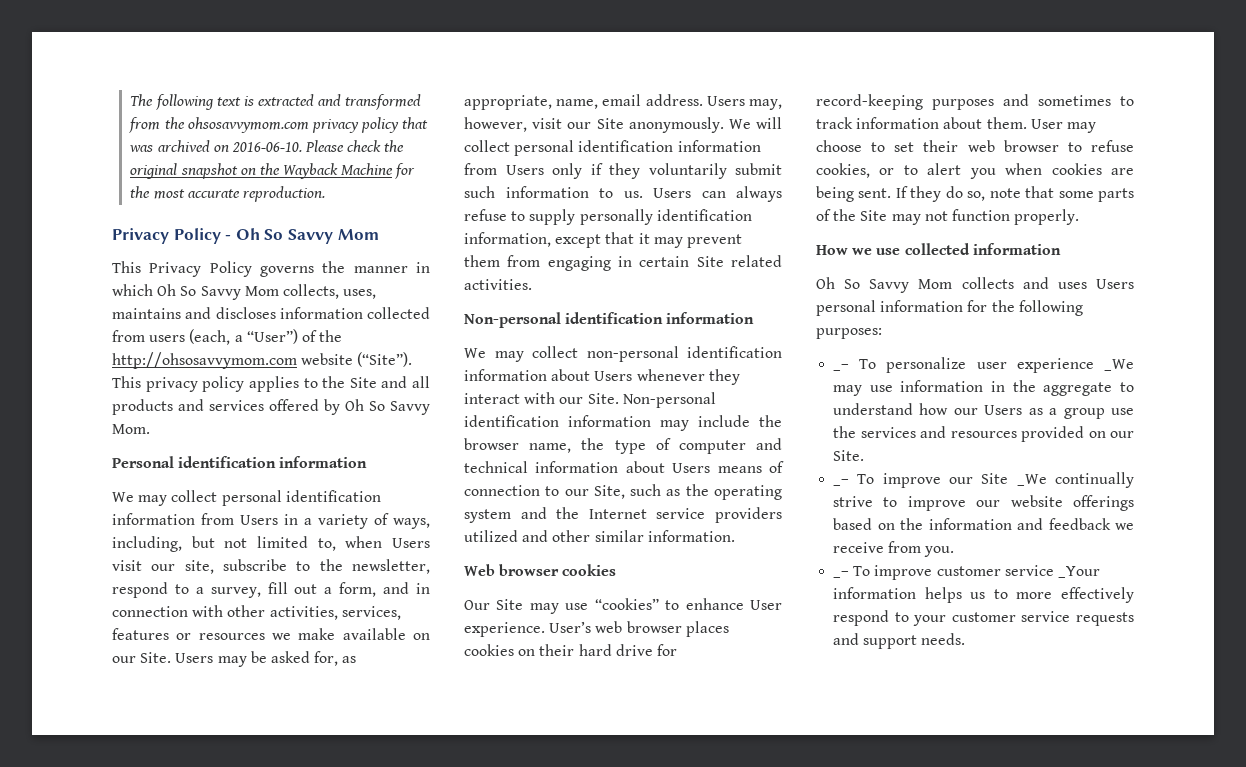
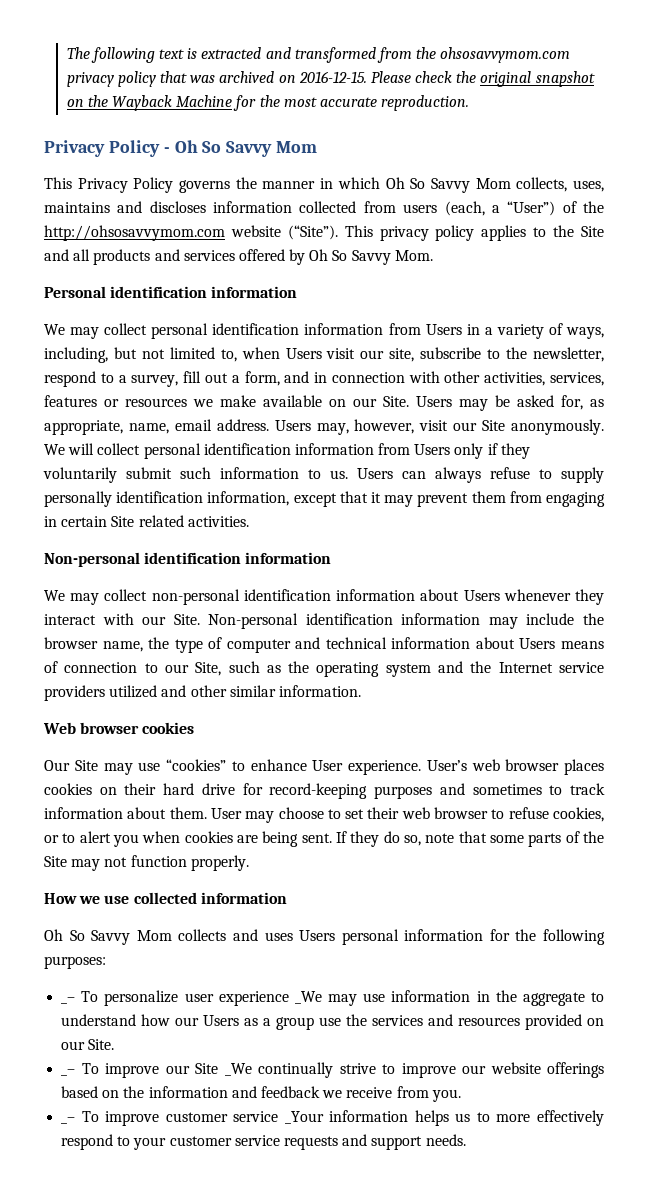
[231,142,302,152] 2016-06-10. -> [298,71,367,83] 2016-12-15.

